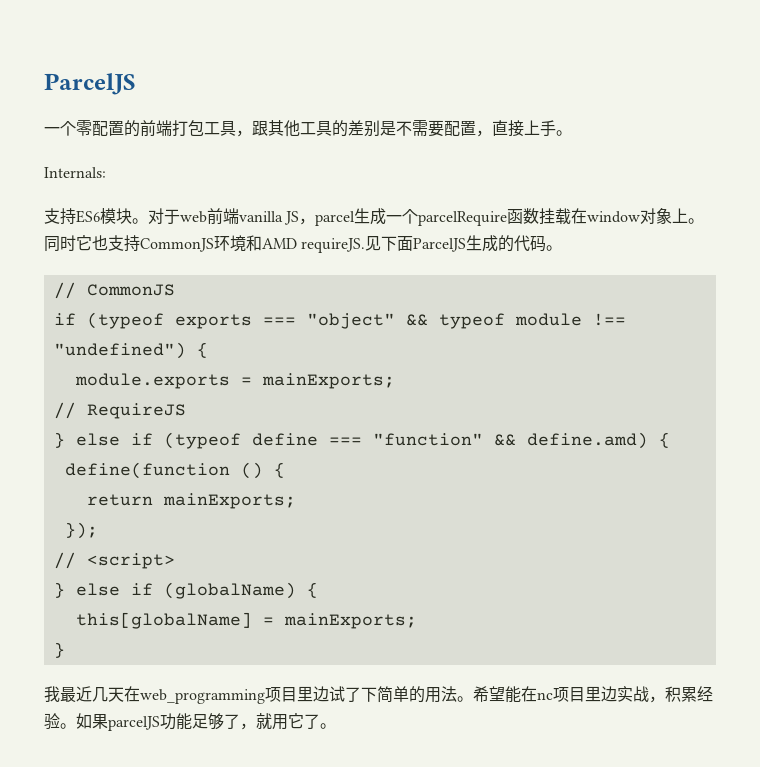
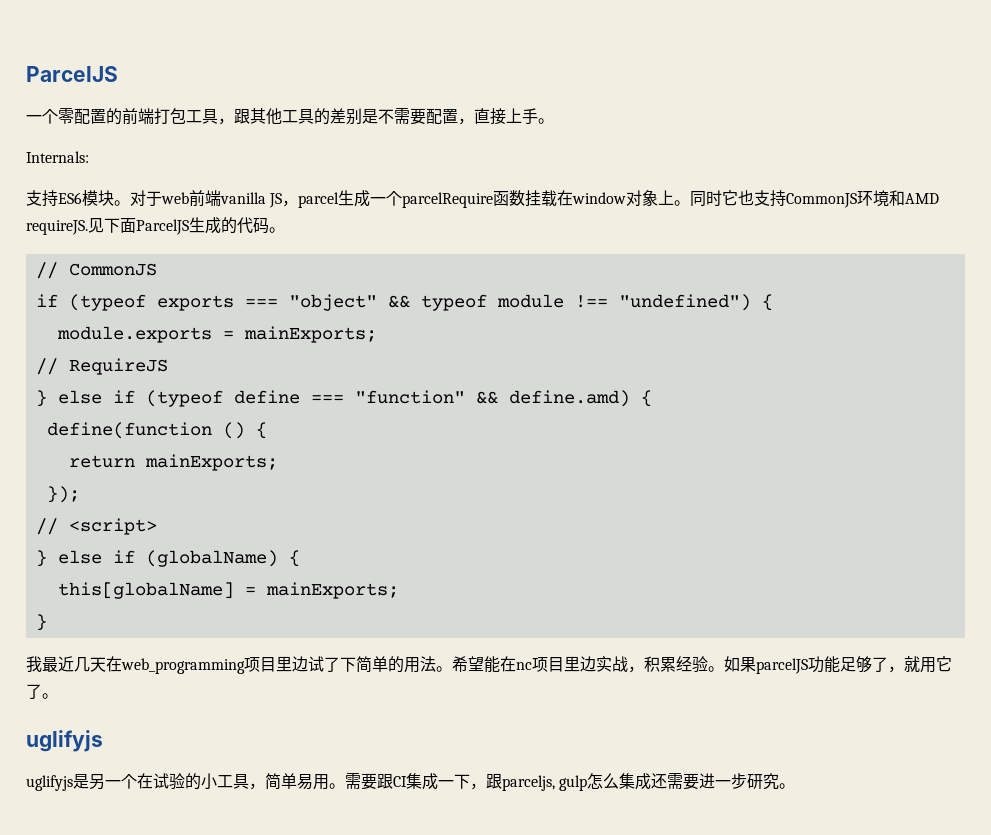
(336, 726) none -> [26,730,103,752] [26,773,796,791] // uglifyjs // uglifyjs是另一个在试验的小工具，简单易用。需要跟CI集成一下，跟parceljs, gulp怎么集成还需要进一步研究。

